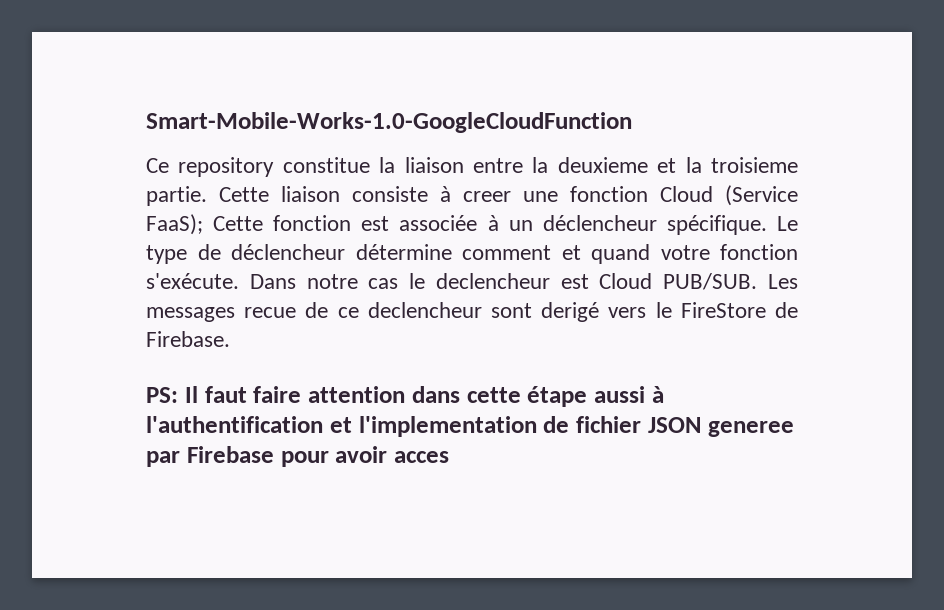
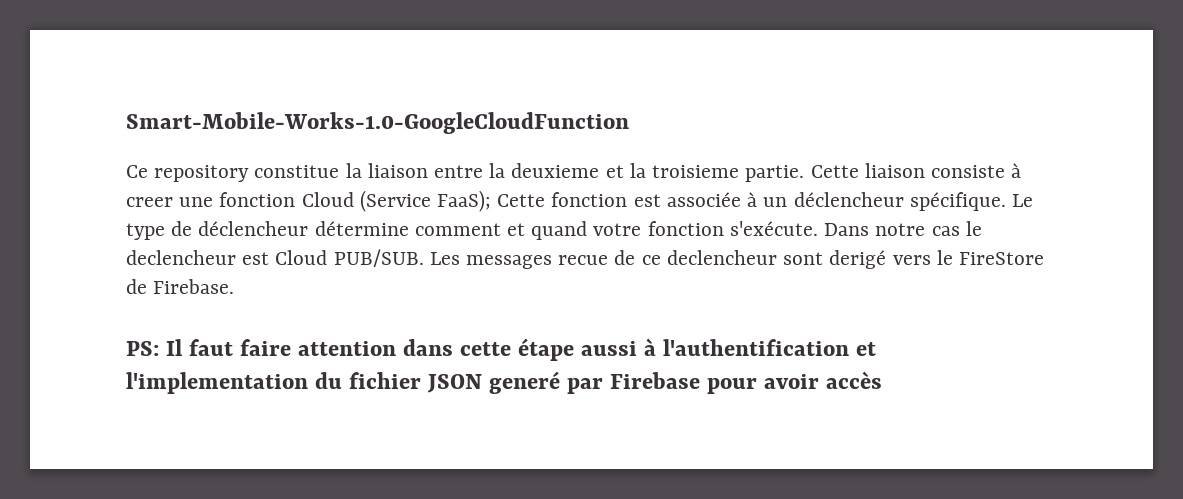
[543,416,570,433] de -> [315,372,343,389] du
[707,421,794,437] generee -> [489,371,561,394] generé
[394,451,449,463] acces -> [826,371,883,389] accès

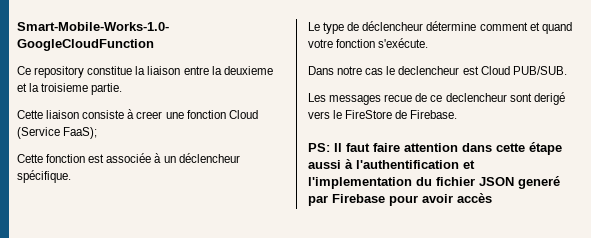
(805, 173) none -> (123, 89) //
(492, 201) none -> (98, 133) //
(1006, 201) none -> (71, 176) //
(818, 228) none -> (429, 43) //
(424, 258) none -> (567, 70) //

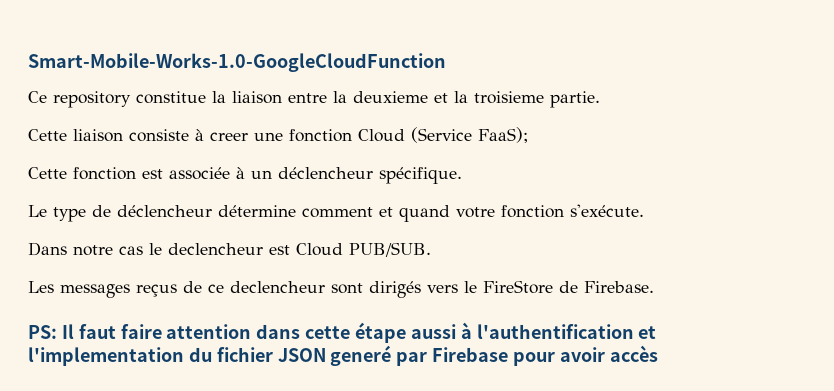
[384,94,413,102] recue -> [136,284,177,297] reçus
[533,92,565,105] derigé -> [369,281,421,298] dirigés

